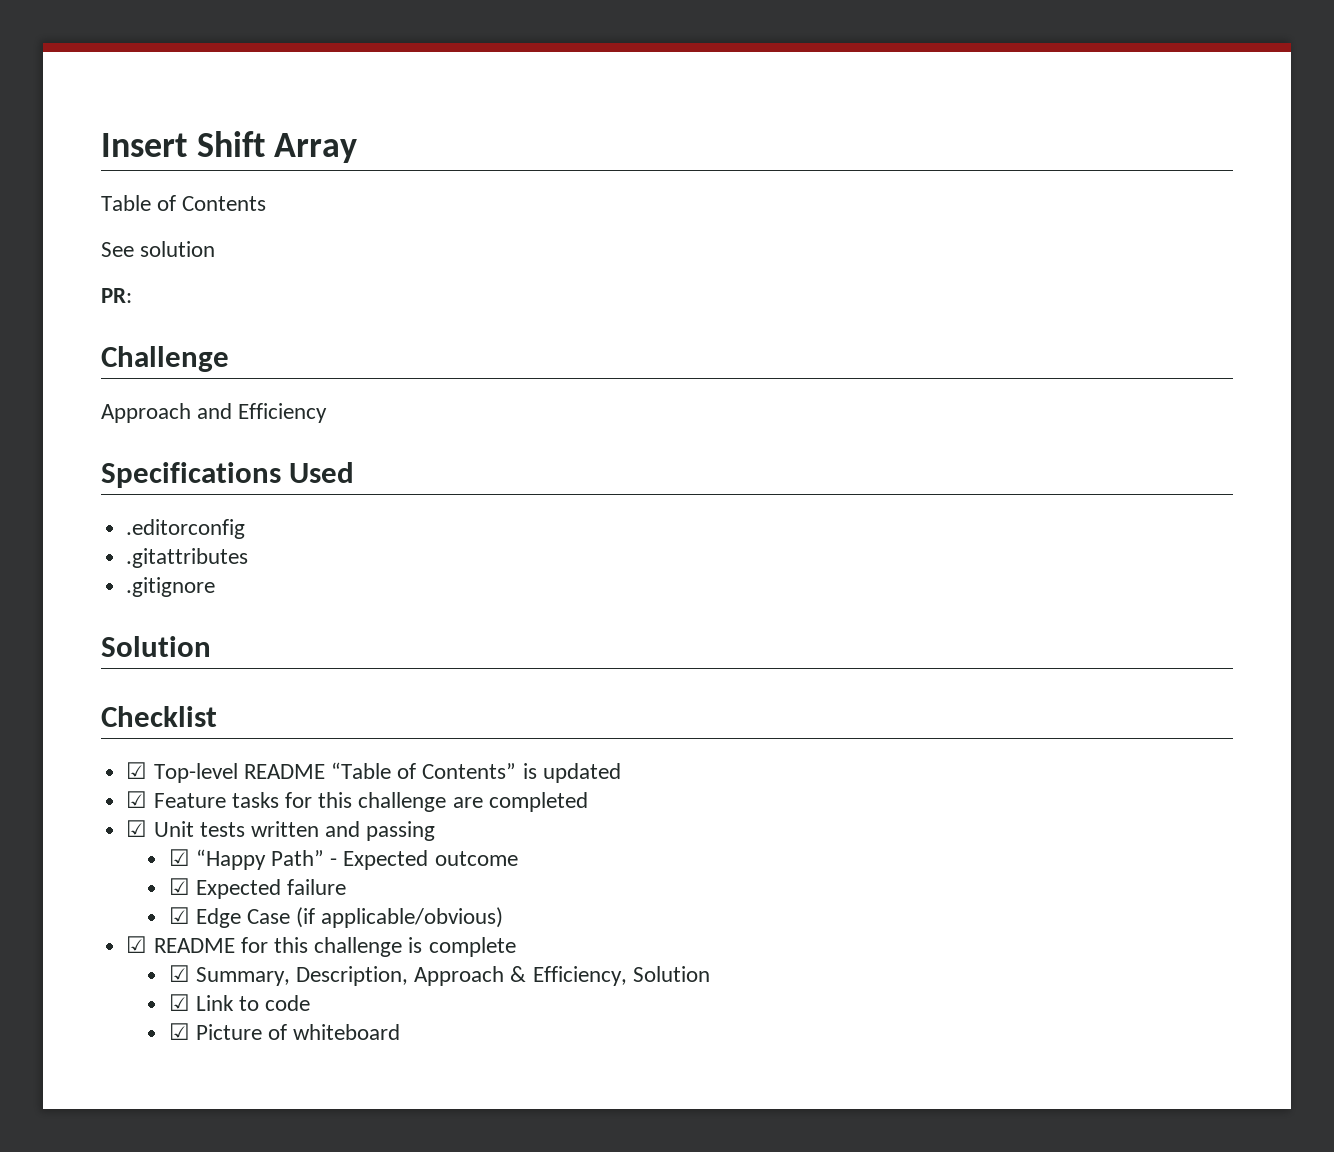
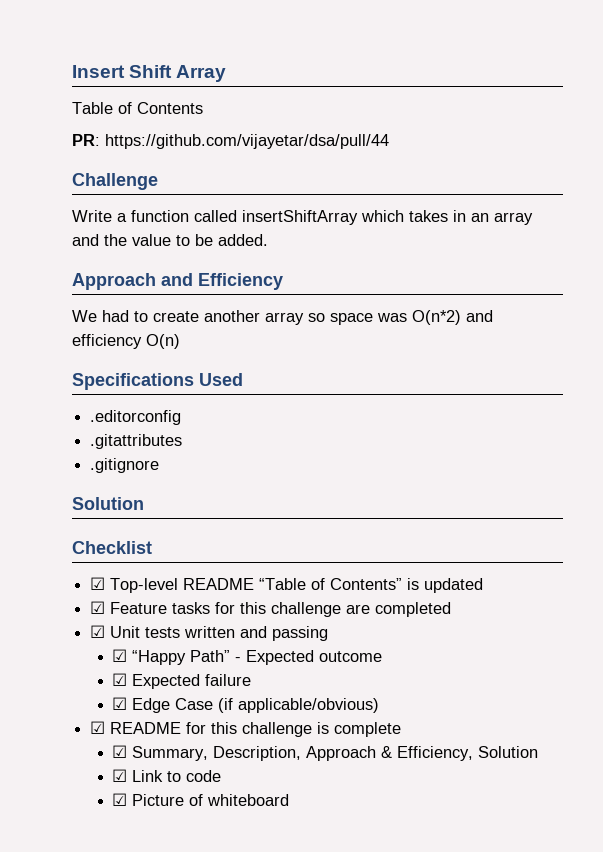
[101,241,216,257] // See solution -> (203, 108) none
(132, 295) none -> [105,134,389,149] https://github.com/vijayetar/dsa/pull/44
[101,403,328,423] Approach and Efficiency -> [72,210,533,225] [72,234,268,246] [72,273,283,290] [72,310,493,325] [72,334,180,349] Write a function called insertShiftArray which takes in an array and the value to be added. // Approach and Efficiency // We had to create another array so space was O(n*2) and efficiency O(n)

